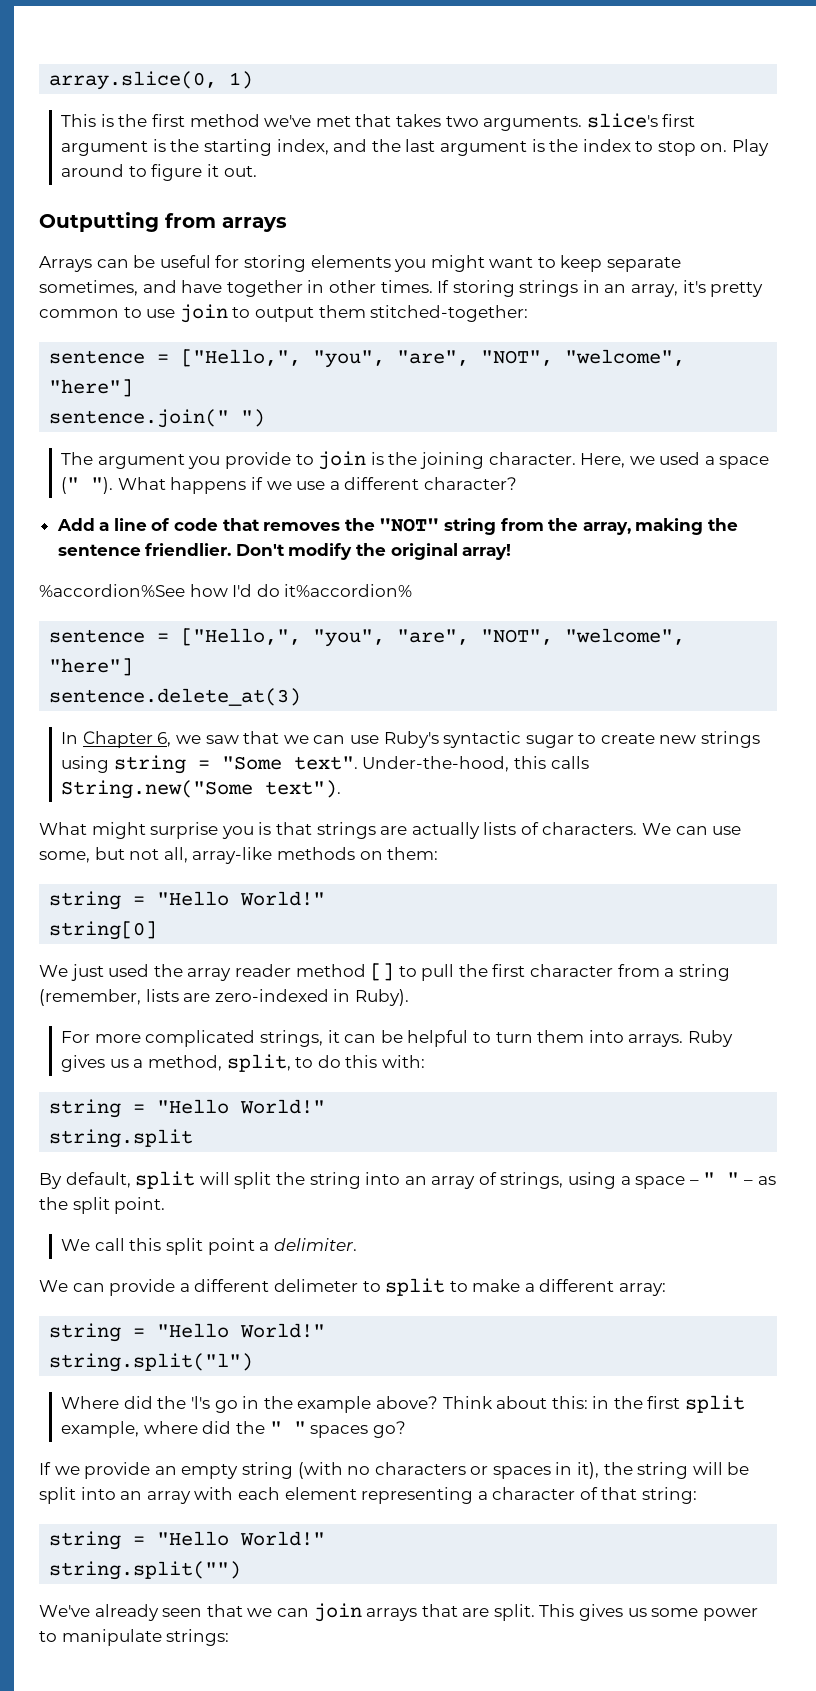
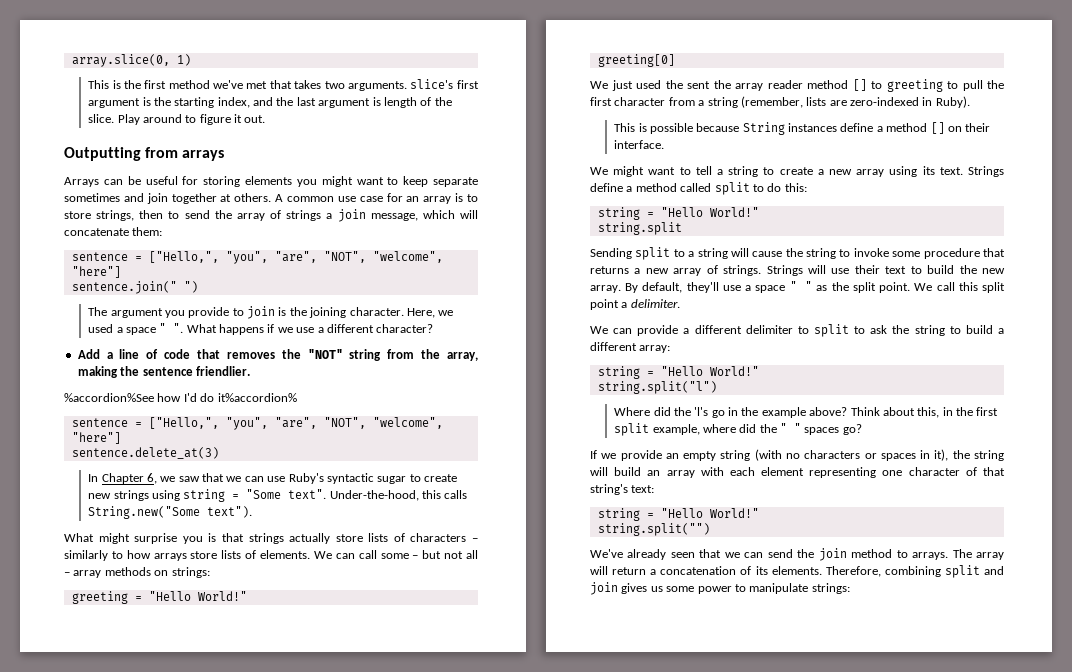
[549,139,728,156] the index to stop on. -> [383,97,452,108] [88,114,115,123] length of the slice.
[39,280,764,297] [39,304,529,323] sometimes, and have together in other times. If storing strings in an array, it's pretty common to use join to output them stitched-together: -> [64,193,478,204] [64,209,478,222] [64,227,163,236] sometimes and join together at others. A common use case for an array is to store strings, then to send the array of strings a join message, which will concatenate them:
[61,477,114,494] (" "). -> [159,323,184,333] " ".
[235,543,512,560] Don't modify the original array! -> (250, 371) none
[380,822,742,839] [39,847,439,864] [49,891,326,910] [49,921,158,940] are actually lists of characters. We can use some, but not all, array-like methods on them: // string = "Hello World!" // string[0] -> [289,533,478,544] [64,550,479,561] [64,567,210,578] [71,591,247,604] [597,54,675,67] actually store lists of characters – similarly to how arrays store lists of elements. We can call some – but not all – array methods on strings: // greeting = "Hello World!" // greeting[0]
(183, 970) none -> [687,80,731,89] sent the
(417, 971) none -> [886,79,958,92] greeting to
[61,1030,733,1047] [61,1054,425,1072] For more complicated strings, it can be helpful to turn them into arrays. Ruby gives us a method, split, to do this with: -> [614,122,991,135] [614,140,665,149] [590,166,1004,177] [590,182,807,195] This is possible because String instances define a method [] on their interface. // We might want to tell a string to create a new array using its text. Strings define a method called split to do this:
[39,1171,754,1189] By default, split will split the string into an array of strings, using a space – " " – -> [590,247,1005,260] [590,265,1005,276] [590,281,813,293] Sending split to a string will cause the string to invoke some procedure that returns a new array of strings. Strings will use their text to build the new array. By default, they'll use a space " "
(166, 1205) // -> (911, 287) none
[273,1279,358,1292] delimeter -> [745,325,793,334] delimiter
[472,1279,521,1292] make -> [870,325,993,336] ask the string to build
[551,1396,588,1409] this: -> [917,407,940,418] this,
[727,1462,750,1475] [39,1487,116,1504] be split into -> [614,467,642,476] build
[477,1491,488,1500] a -> [882,470,903,476] one
[642,1487,698,1504] string: -> [590,484,655,495] string's text:
[313,1603,575,1622] join arrays that are split. This -> [767,548,1004,561] [590,565,1004,578] [590,582,618,595] send the join method to arrays. The array will return a concatenation of its elements. Therefore, combining split and join

